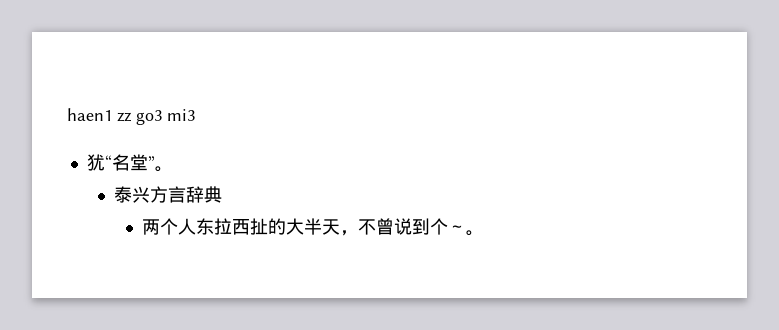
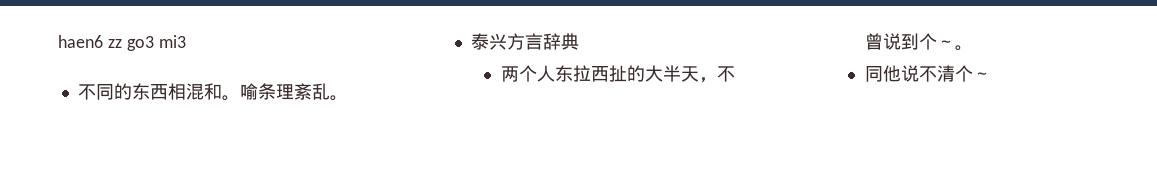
[67,108,112,121] haen1 -> [58,35,103,48] haen6
[86,154,155,171] 犹“名堂” -> [77,83,330,101] 不同的东西相混和。喻条理紊乱
(485, 233) none -> [864,65,991,82] // 同他说不清个～

